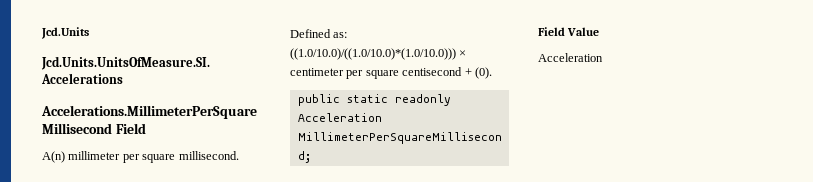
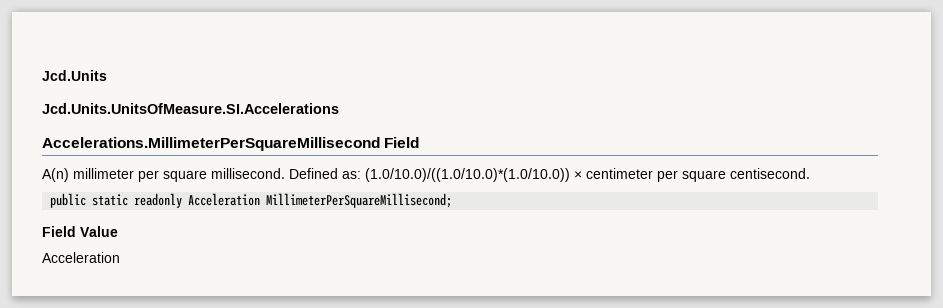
[290,48,456,60] ((1.0/10.0)/((1.0/10.0)*(1.0/10.0))) -> [365,168,570,182] (1.0/10.0)/((1.0/10.0)*(1.0/10.0))
[402,67,492,79] centisecond + (0). -> [730,168,810,179] centisecond.

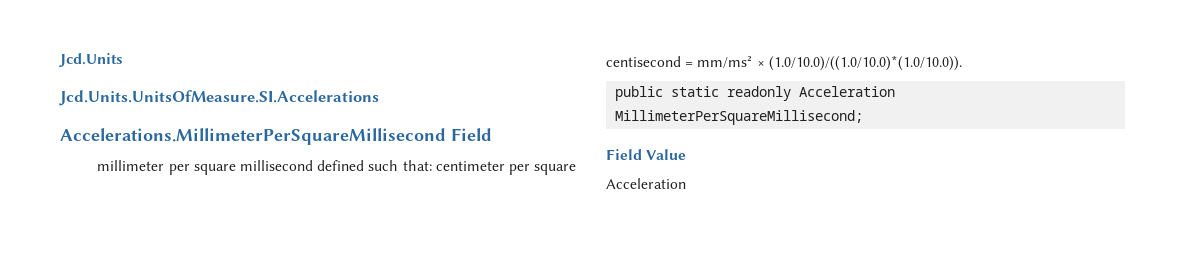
[42,168,69,182] A(n) -> (492, 134) none
[211,168,810,182] millisecond. Defined as: (1.0/10.0)/((1.0/10.0)*(1.0/10.0)) × centimeter per square centisecond. -> [240,160,577,175] [606,55,962,71] millisecond defined such that: centimeter per square centisecond = mm/ms² × (1.0/10.0)/((1.0/10.0)*(1.0/10.0)).

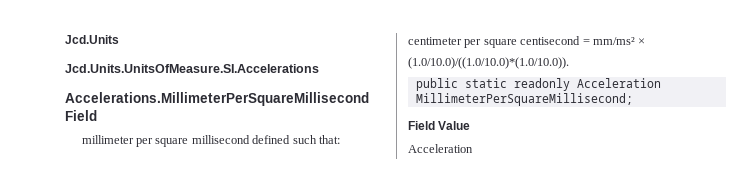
(765, 64) none -> (646, 41) //

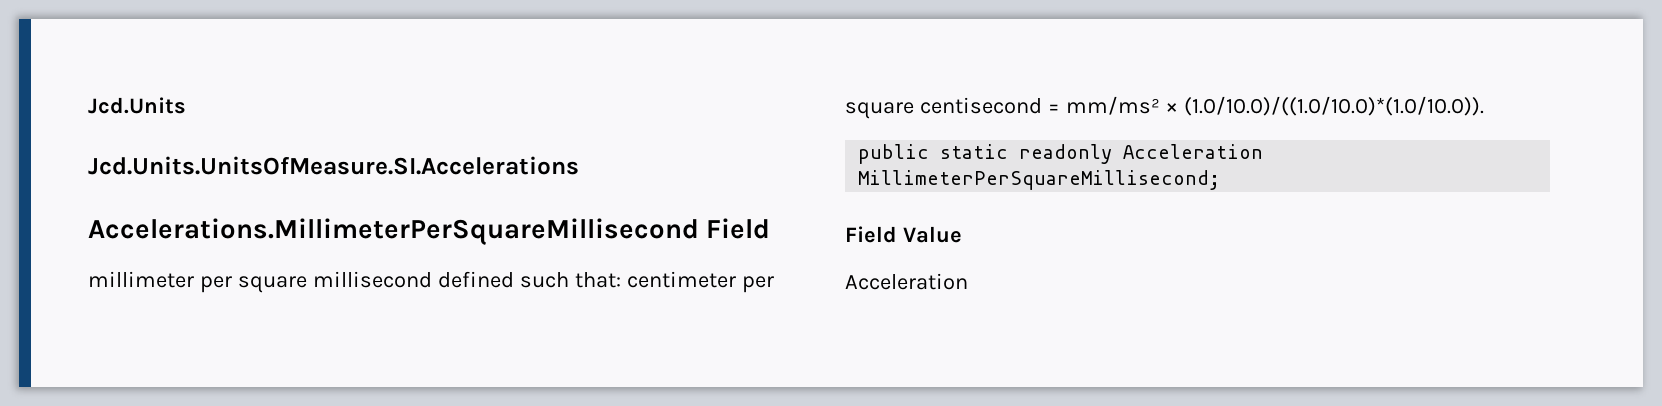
(646, 41) // -> (1178, 108) none

